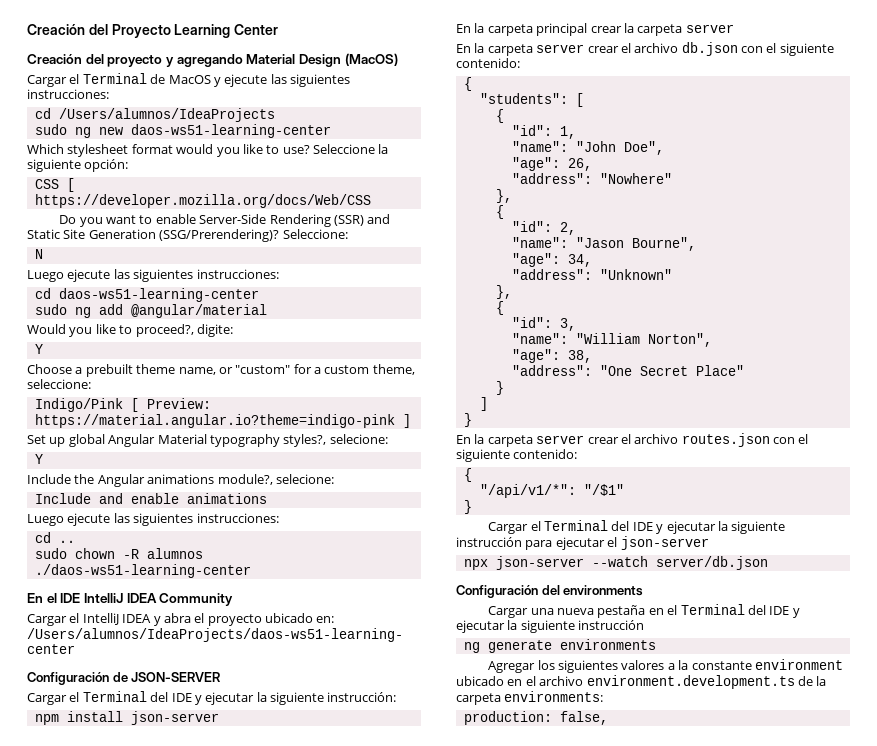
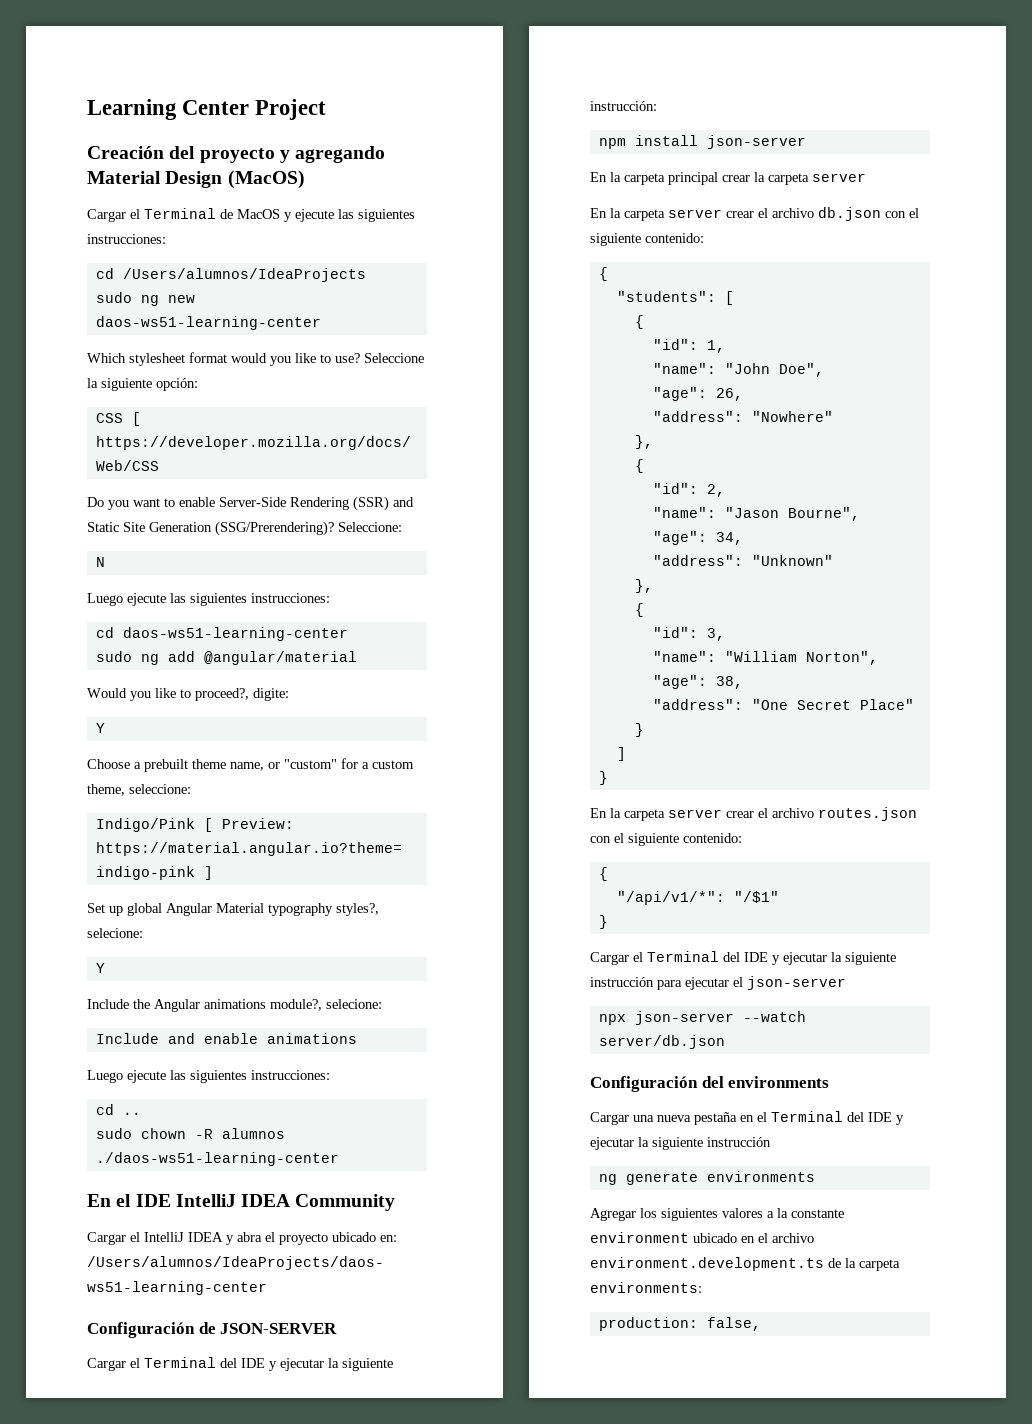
[27,24,171,38] Creación del Proyecto -> (87, 109) none
(279, 29) none -> [255,99,327,120] Project

